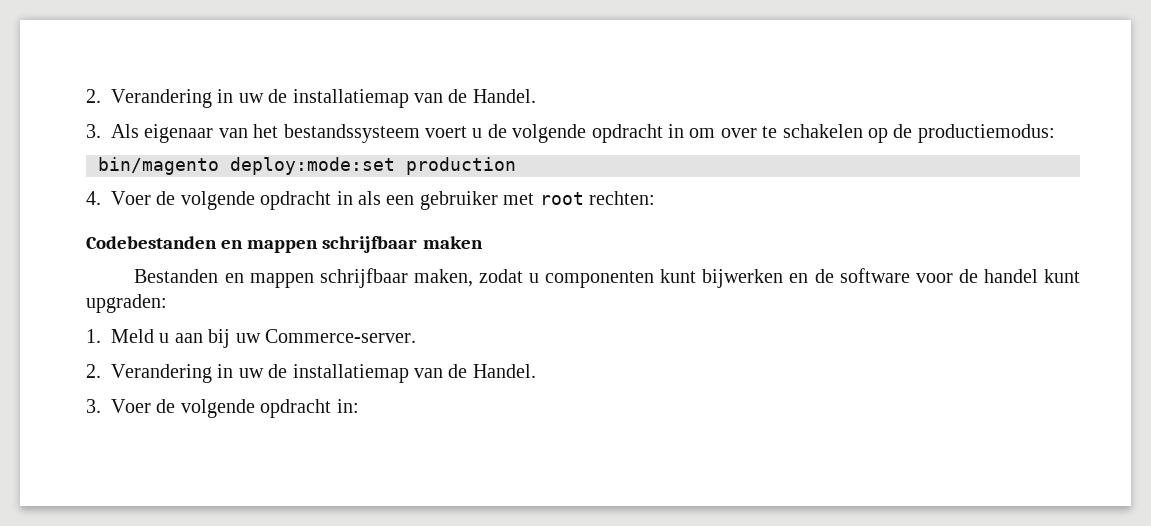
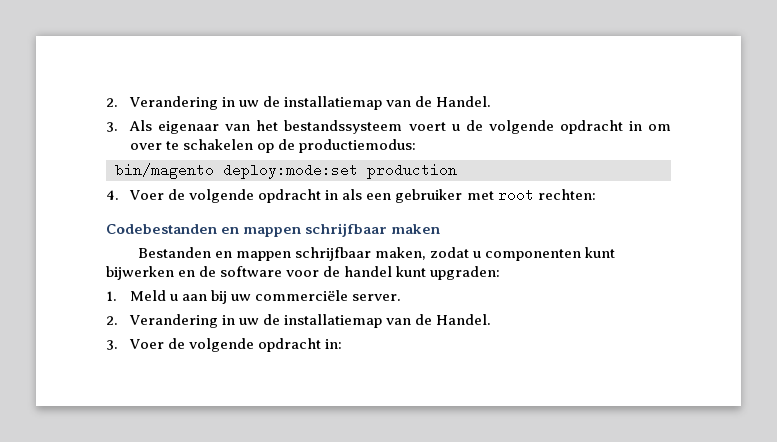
[265,329,416,343] Commerce-server. -> [255,290,402,301] commerciële server.

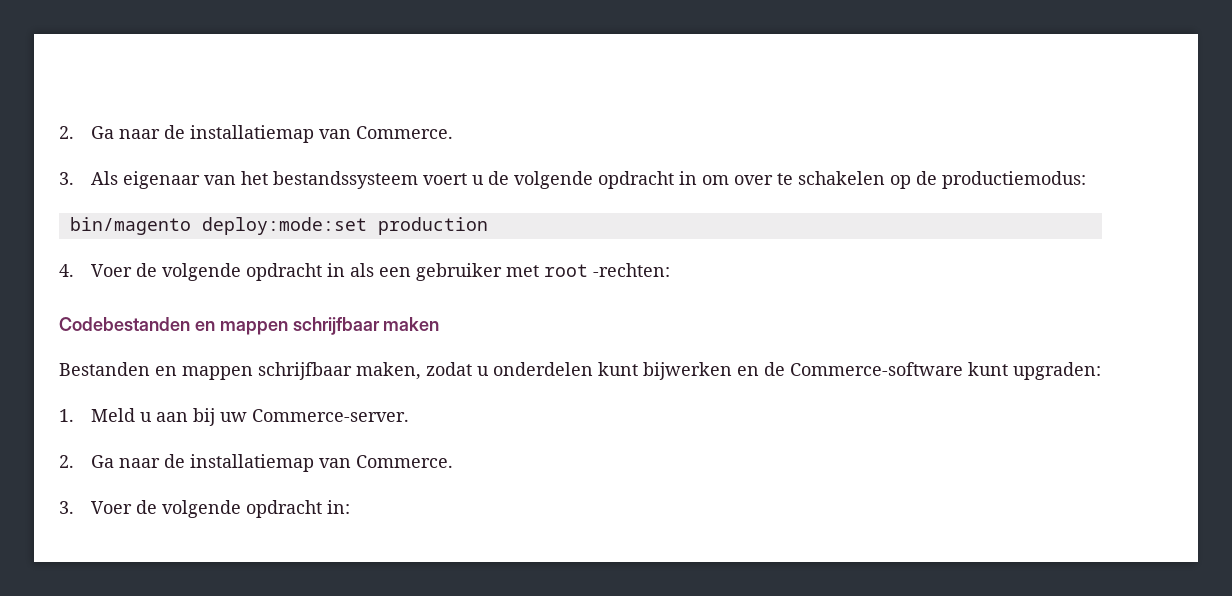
[106,96,492,110] 2. Verandering in uw de installatiemap van de Handel. -> [59,125,454,143] 2. Ga naar de installatiemap van Commerce.
[537,189,596,200] rechten: -> [593,263,671,277] -rechten:
[485,249,582,261] componenten -> [493,362,593,376] onderdelen
[220,266,393,277] software voor de handel -> [790,362,963,376] Commerce-software
[255,290,402,301] [106,314,492,328] commerciële server. // 2. Verandering in uw de installatiemap van de Handel. -> [252,409,410,422] [59,454,454,472] Commerce-server. // 2. Ga naar de installatiemap van Commerce.

